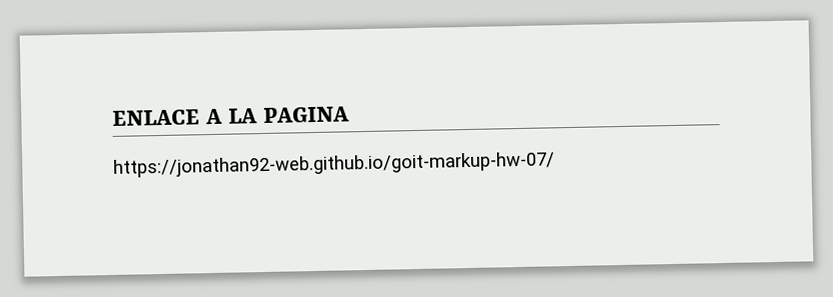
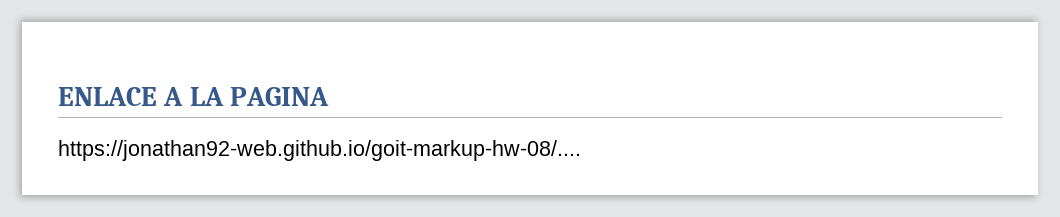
[113,151,555,178] https://jonathan92-web.github.io/goit-markup-hw-07/ -> [58,140,581,161] https://jonathan92-web.github.io/goit-markup-hw-08/....

